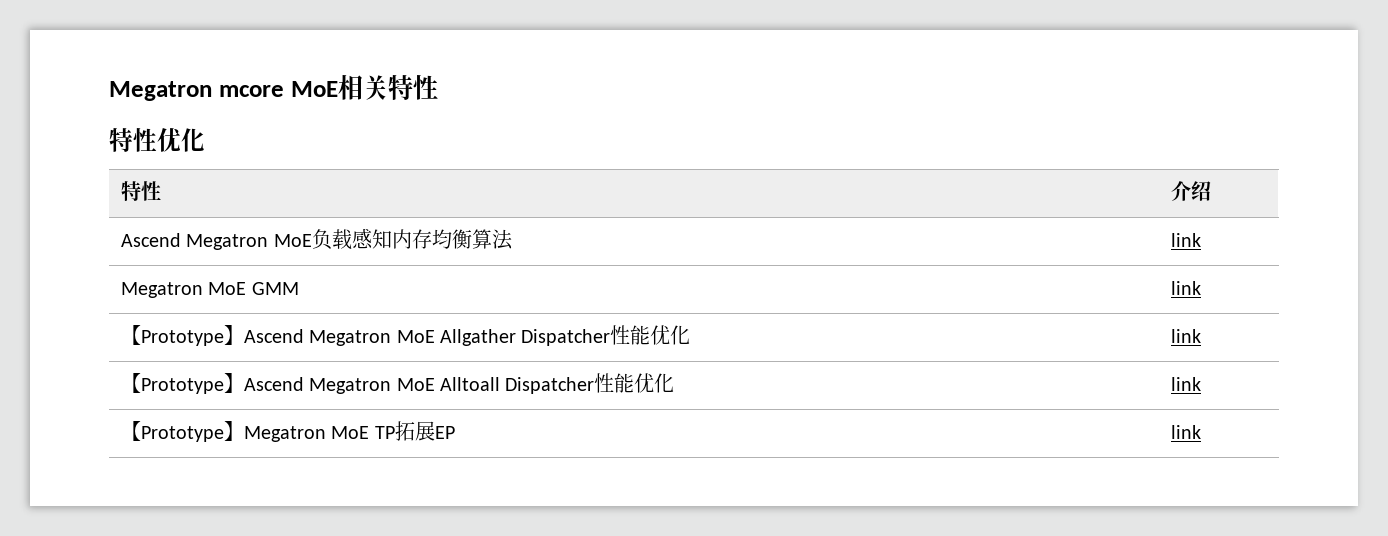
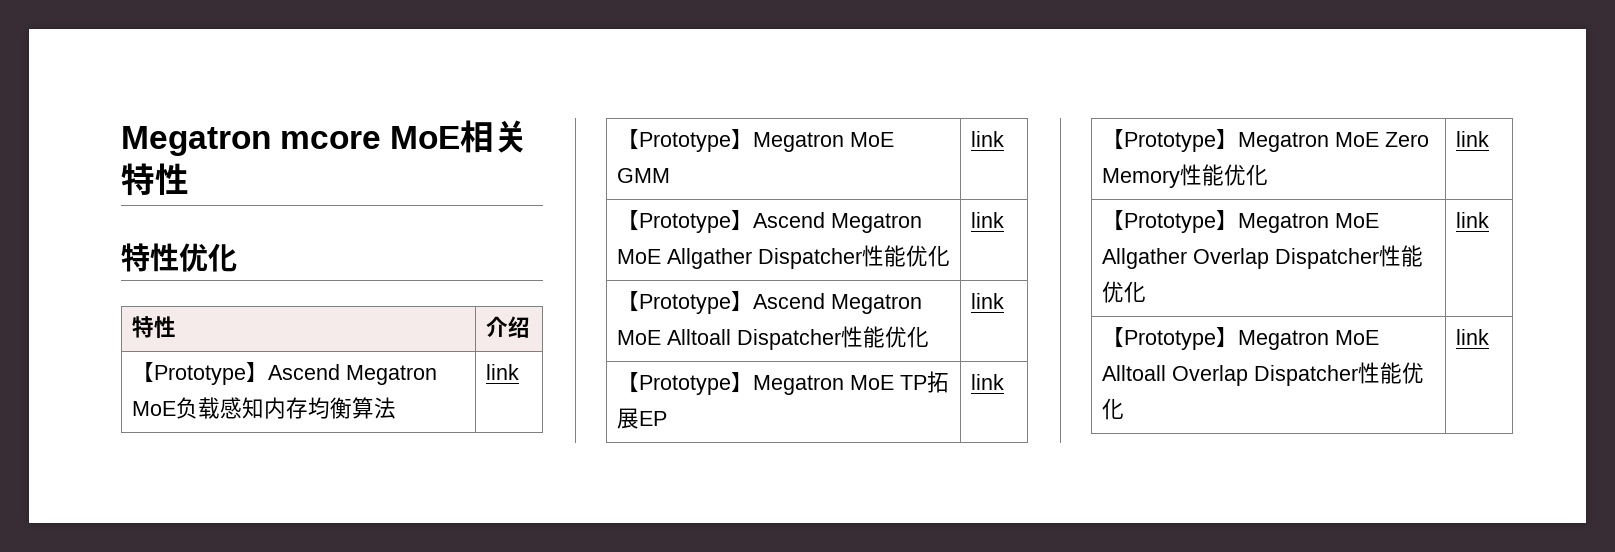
(1211, 191) none -> [131,362,268,385] 【Prototype】
(1201, 240) none -> [616,129,753,152] 【Prototype】
(1201, 432) none -> [1101,129,1429,152] [1101,164,1268,188] [1455,131,1489,147] [1101,210,1379,233] [1101,245,1423,269] [1101,281,1146,303] [1455,212,1489,228] [1101,327,1379,350] [1101,362,1424,386] [1101,398,1124,420] [1455,329,1489,345] // 【Prototype】Megatron MoE Zero Memory性能优化 | link // 【Prototype】Megatron MoE Allgather Overlap Dispatcher性能优化 | link // 【Prototype】Megatron MoE Alltoall Overlap Dispatcher性能优化 | link

